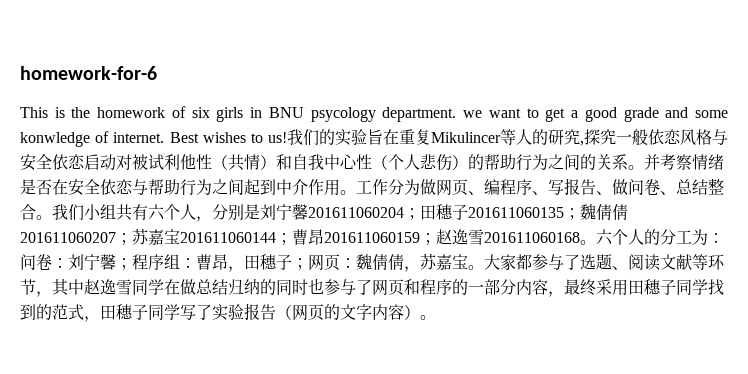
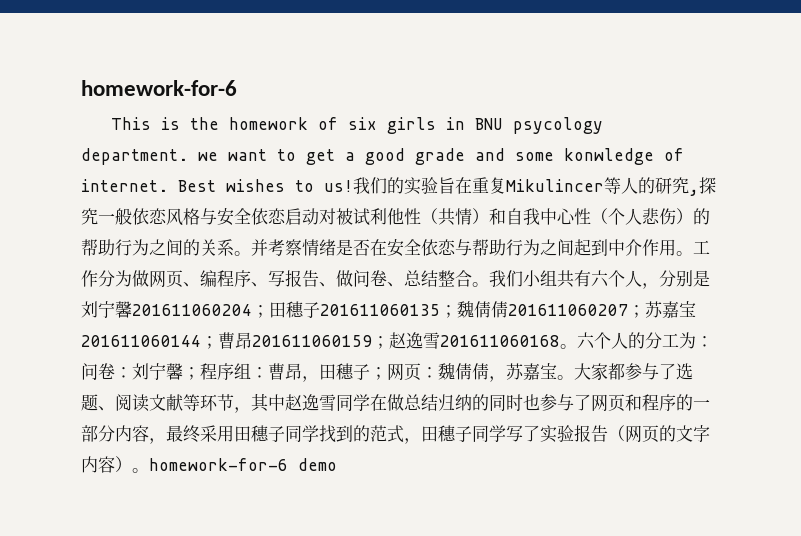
(436, 317) none -> [149,458,337,471] homework-for-6 demo

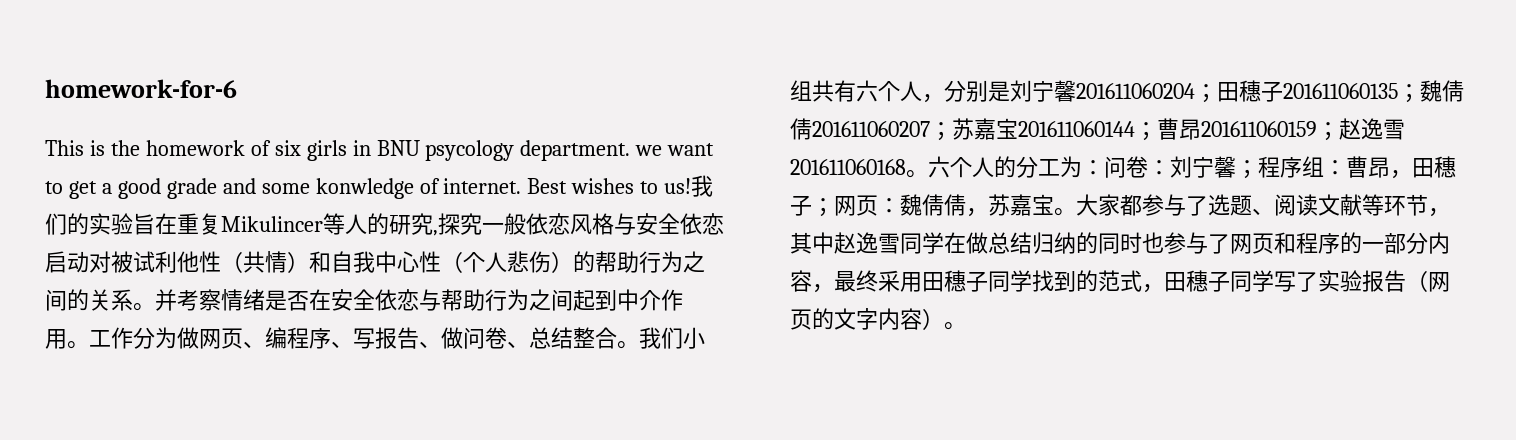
[149,458,337,471] homework-for-6 demo -> (966, 326) none

